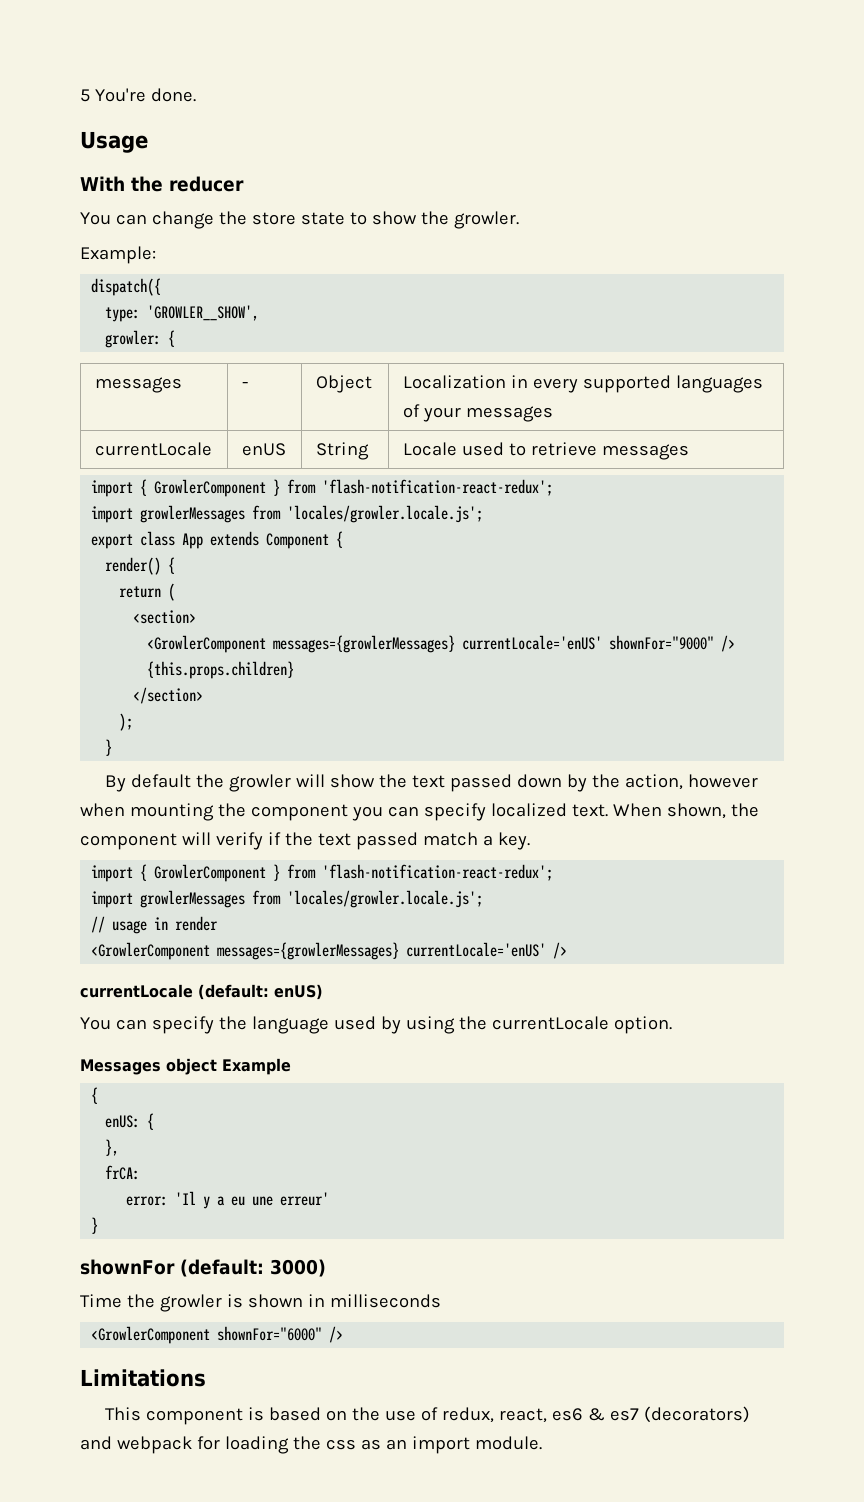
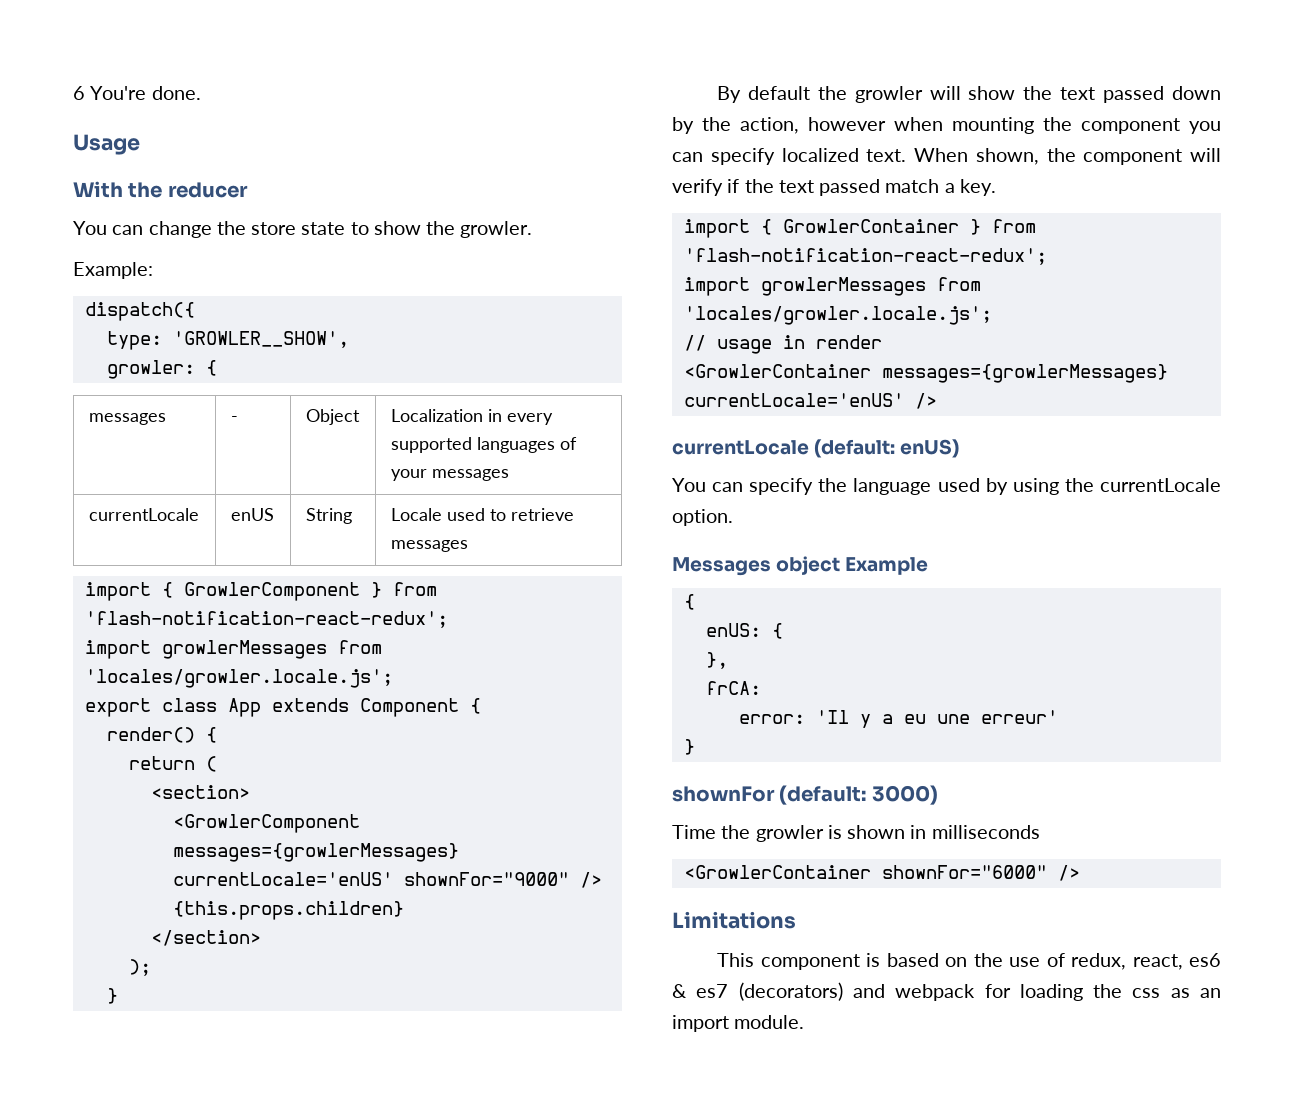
[80,89,90,102] 5 -> [73,86,85,100] 6
[154,864,267,882] GrowlerComponent -> [782,219,959,233] GrowlerContainer
[91,942,211,960] <GrowlerComponent -> [683,364,871,378] <GrowlerContainer
[91,1326,211,1344] <GrowlerComponent -> [683,865,871,879] <GrowlerContainer

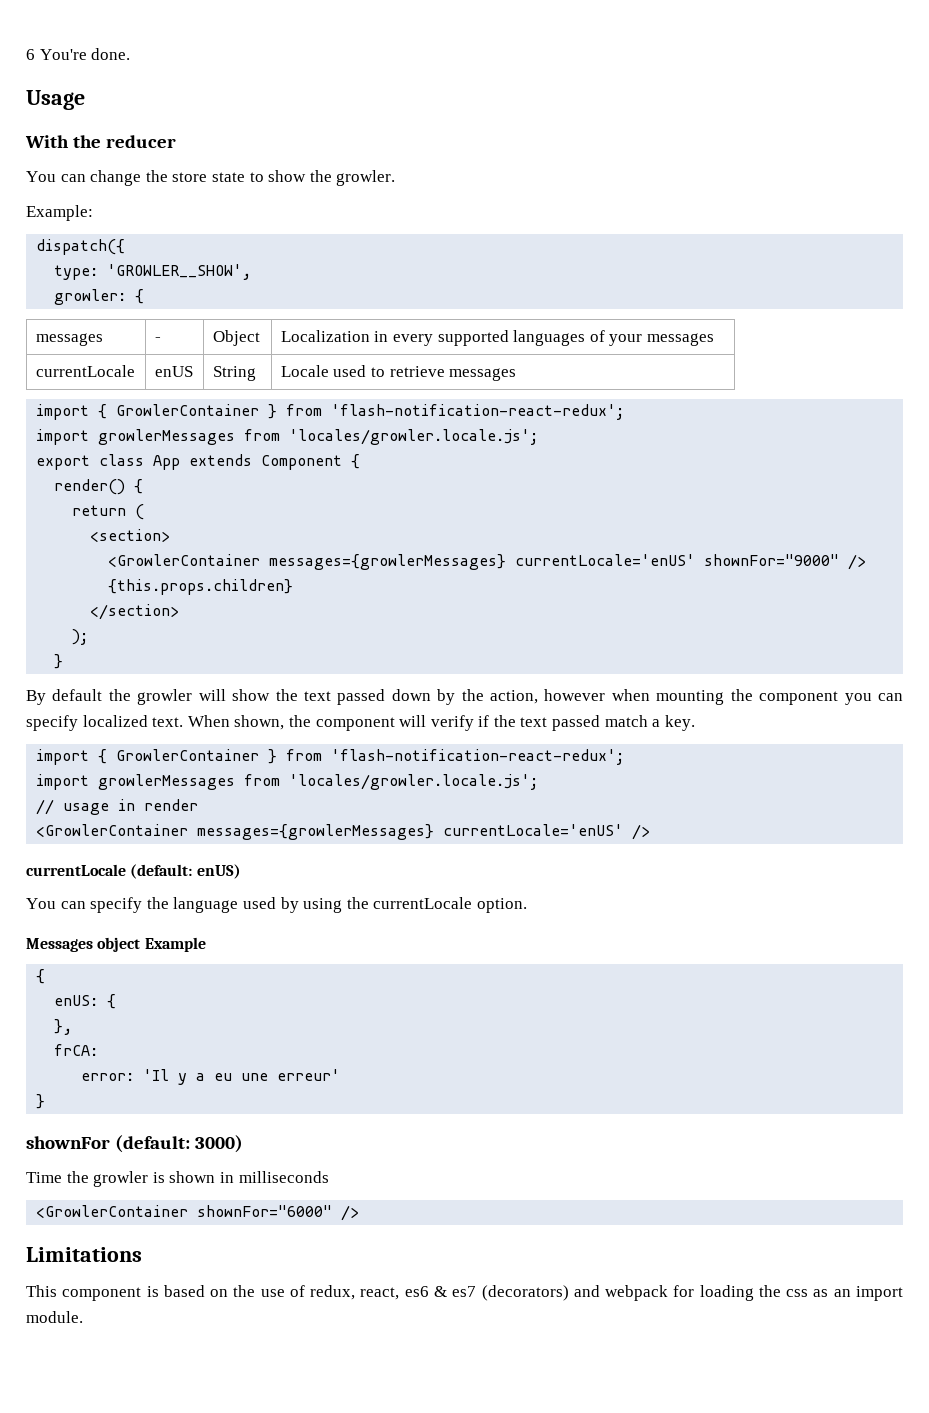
[183,582,360,601] GrowlerComponent -> [116,404,260,416] GrowlerContainer
[172,814,360,833] <GrowlerComponent -> [108,554,261,567] <GrowlerContainer

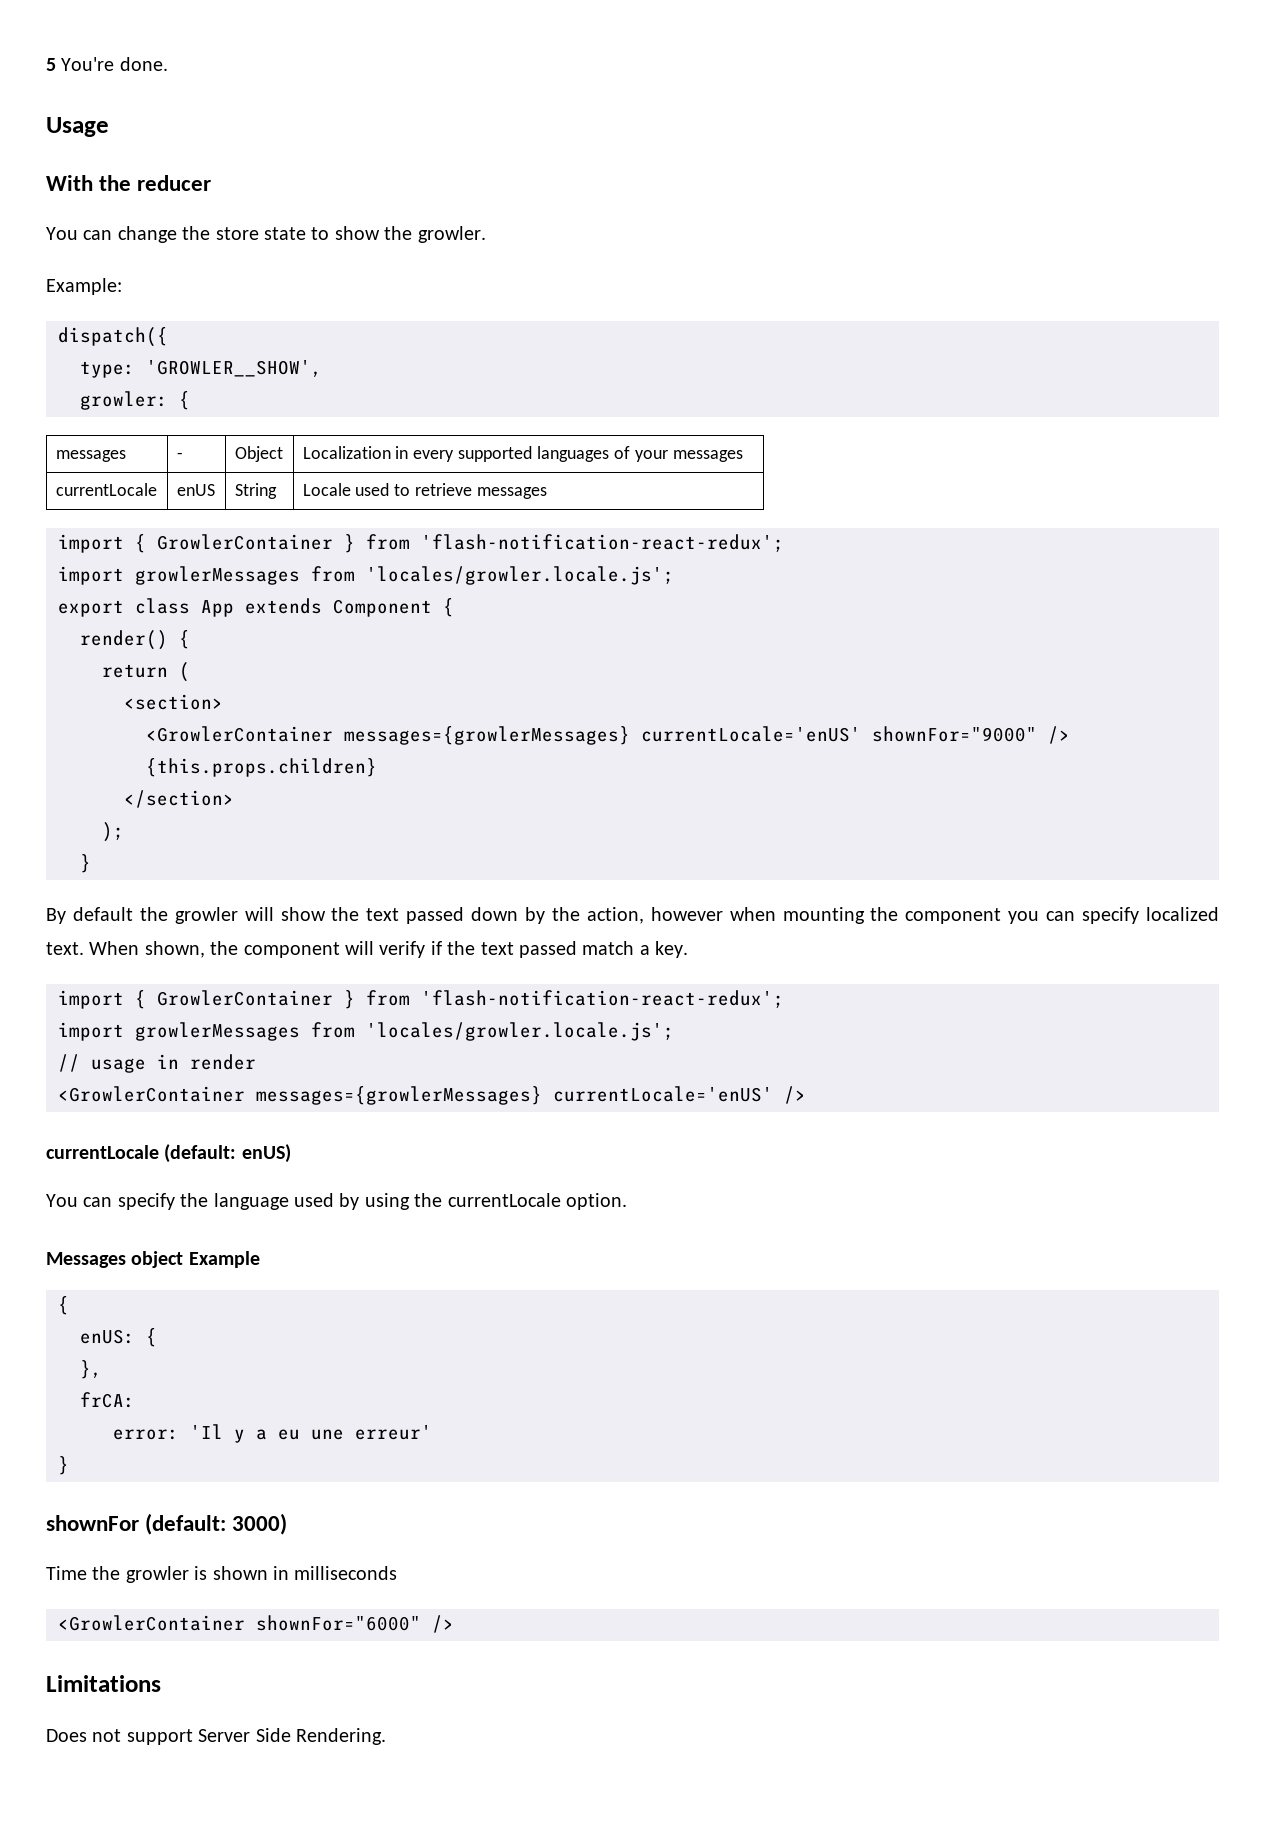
[26,49,35,60] 6 -> [46,58,56,71] 5
[26,1285,903,1301] [26,1311,83,1323] This component is based on the use of redux, react, es6 & es7 (decorators) and webpack for loading the css as an import module. -> [46,1728,386,1745] Does not support Server Side Rendering.

